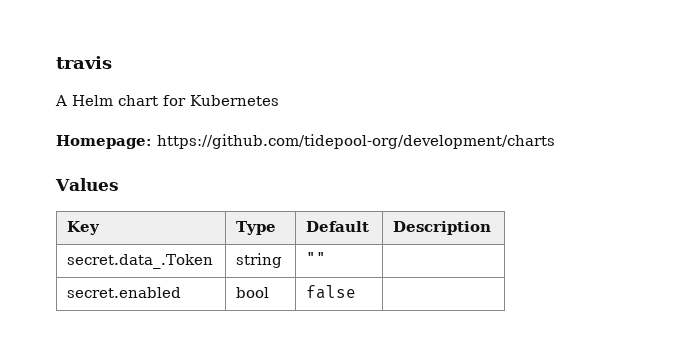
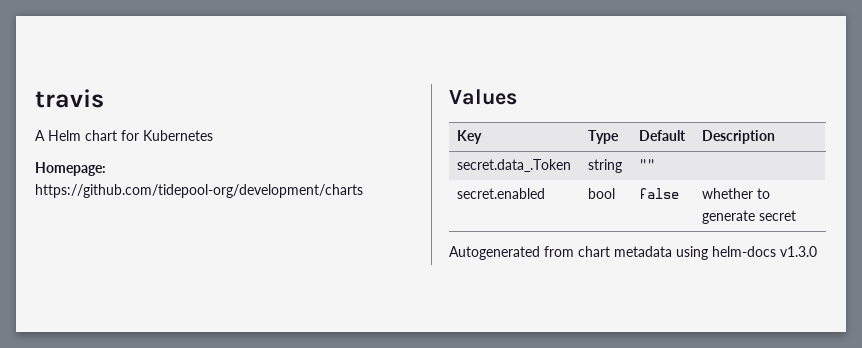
(357, 292) none -> [702,188,771,199] [702,210,797,224] [449,246,817,260] whether to generate secret // Autogenerated from chart metadata using helm-docs v1.3.0

